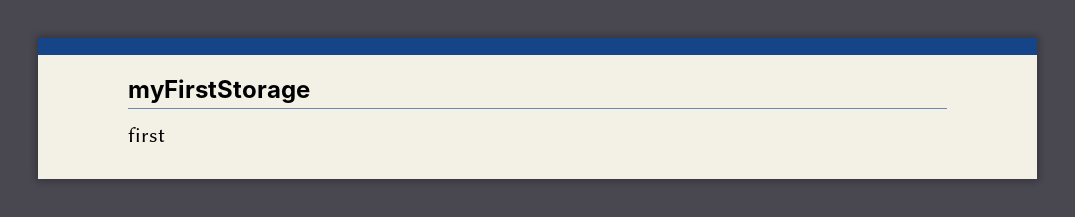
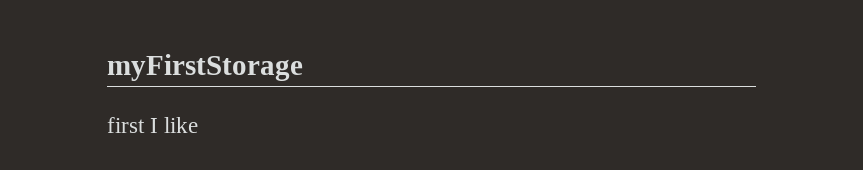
(165, 134) none -> [150,117,199,133] I like

